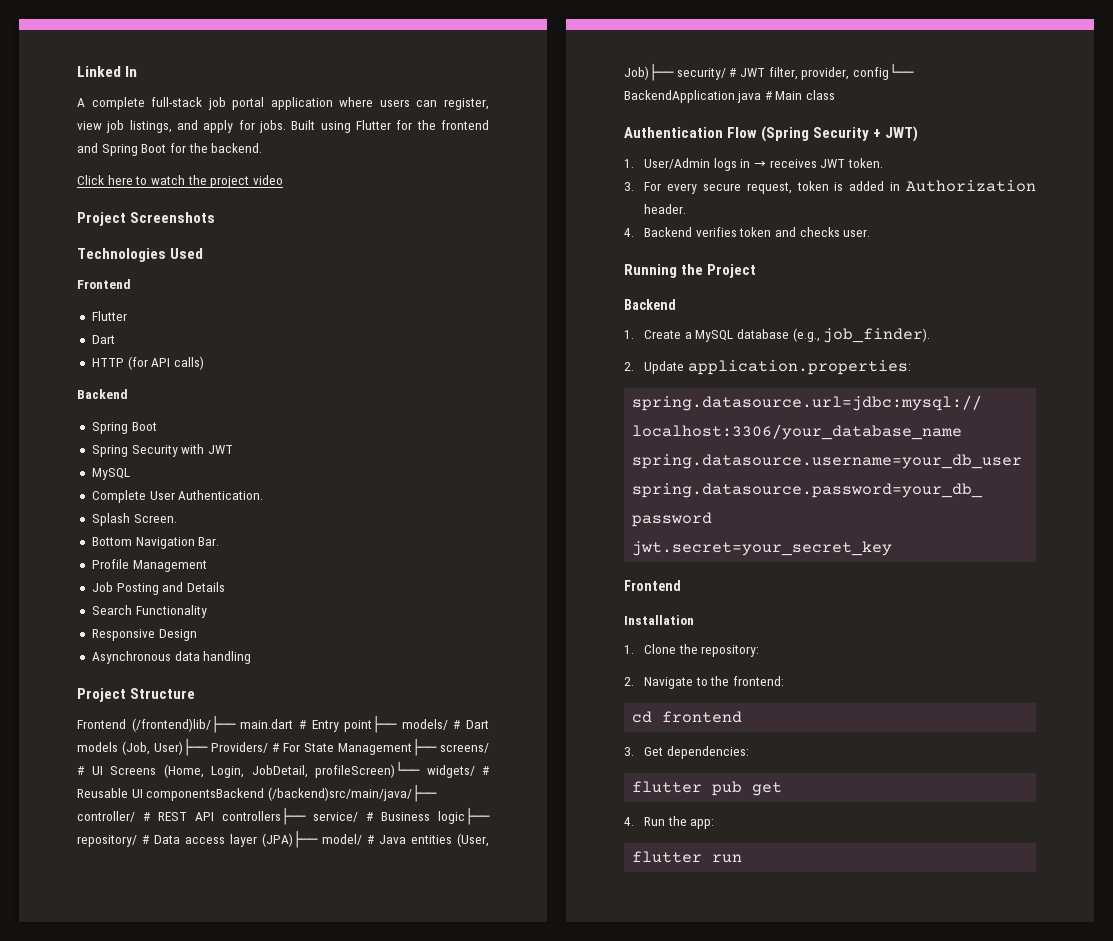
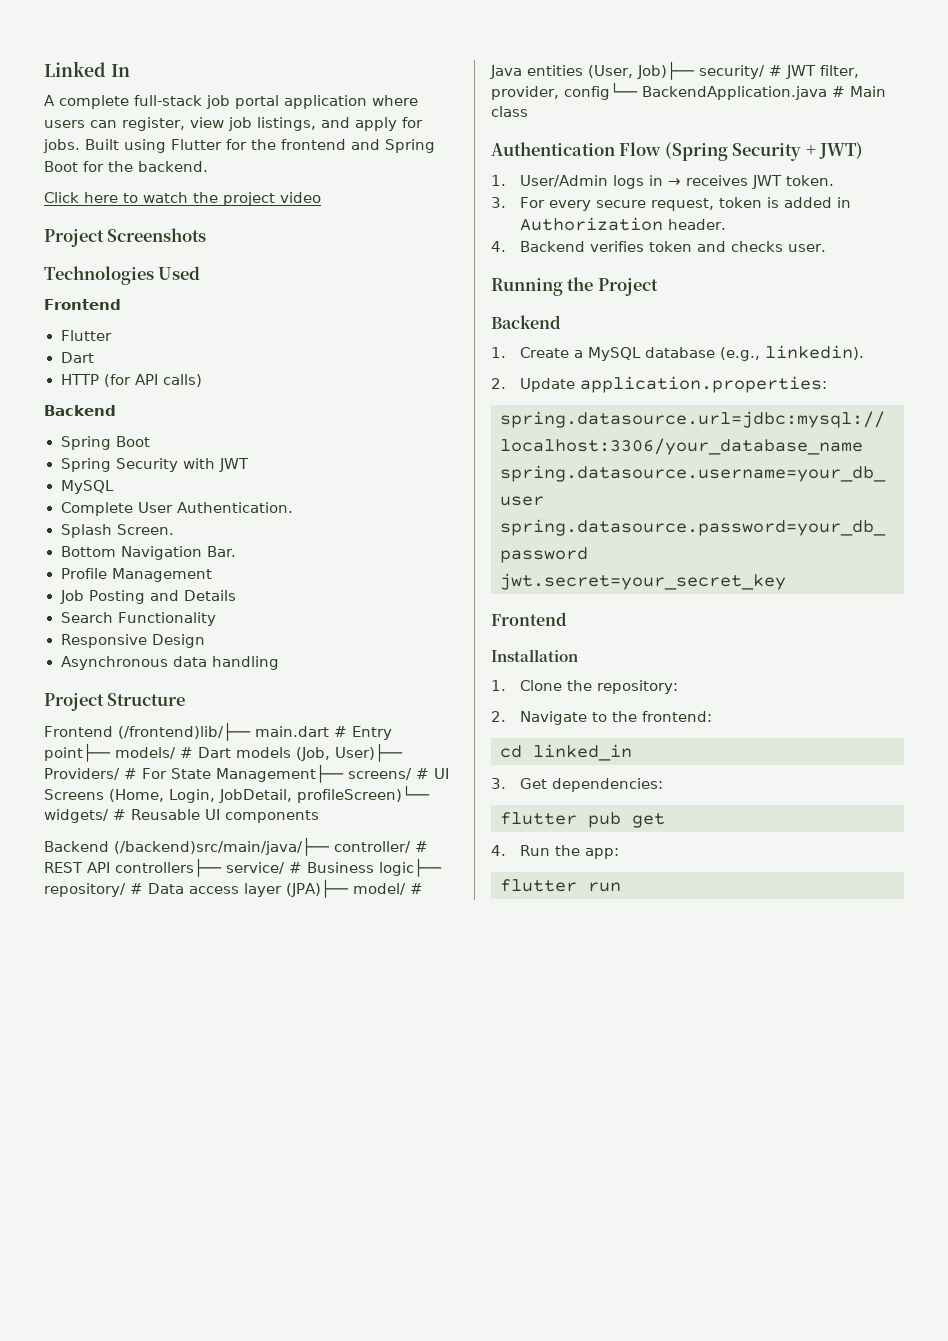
[146,788,265,801] componentsBackend -> [225,810,319,823] [44,841,109,852] components // Backend
[823,328,931,343] job_finder). -> [765,345,865,360] linkedin).
[662,711,743,723] frontend -> [533,744,632,761] linked_in

